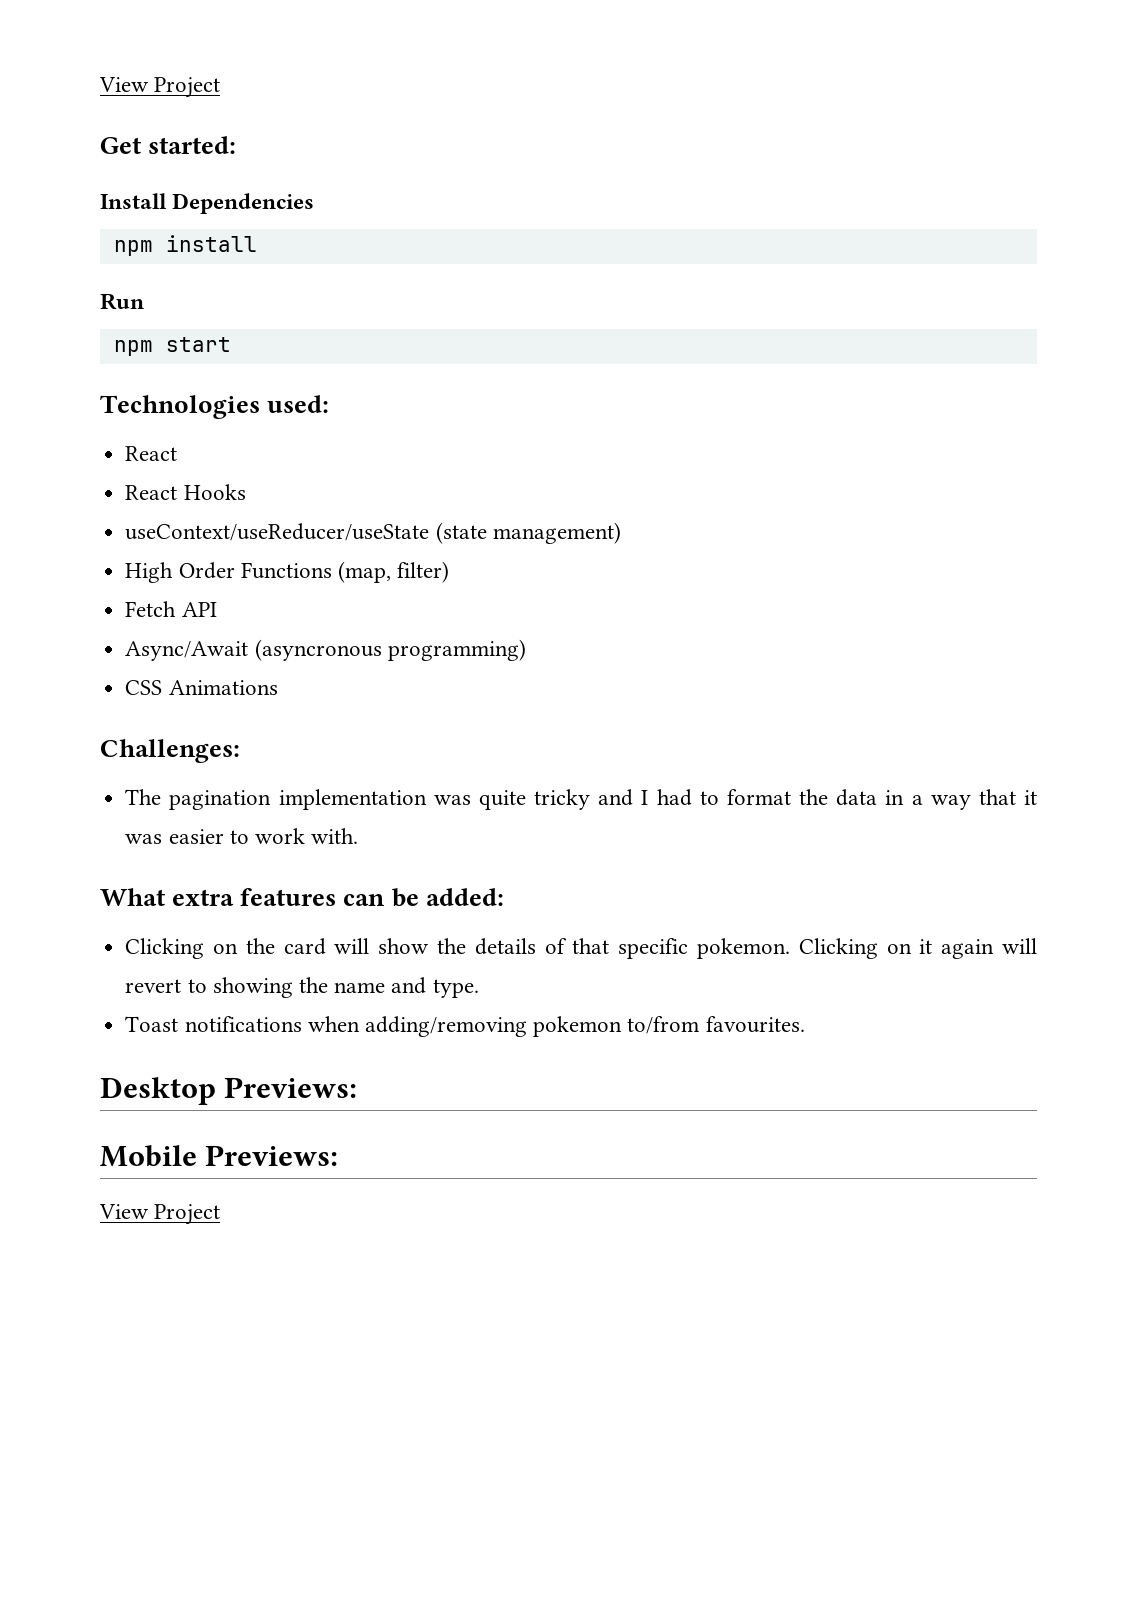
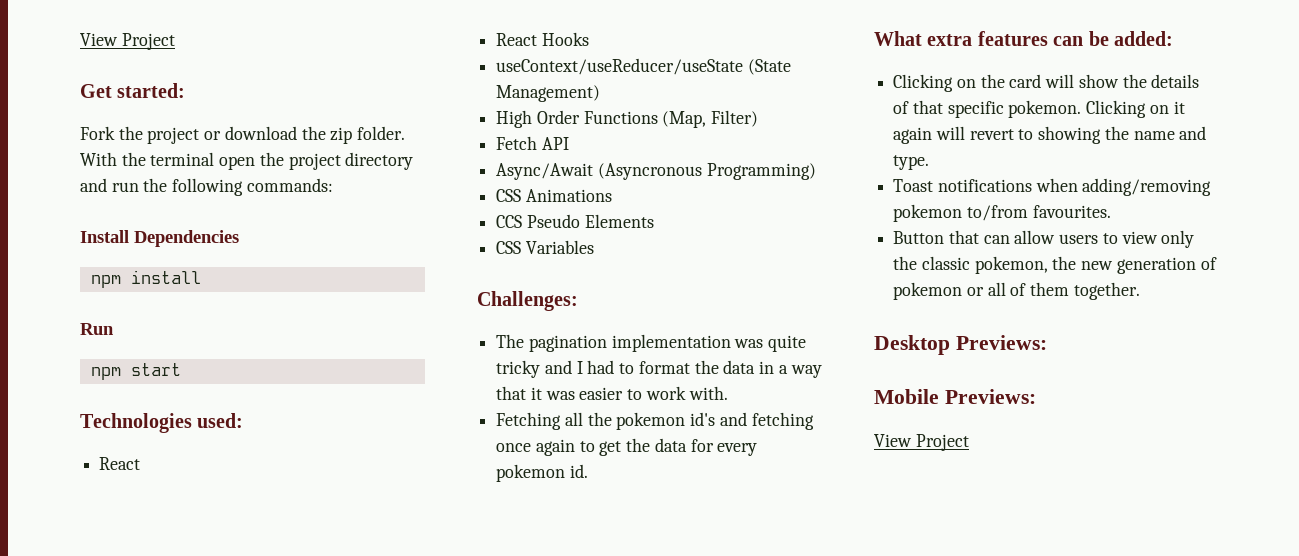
(237, 145) none -> [80,126,406,144] [80,152,414,170] [80,178,333,196] // Fork the project or download the zip folder. With the terminal open the project directory and run the following commands:
[435,522,621,544] (state management) -> [747,59,791,75] [496,85,601,102] (State Management)
[337,561,450,583] (map, filter) -> [662,110,759,128] (Map, Filter)
[254,639,526,661] (asyncronous programming) -> [597,163,816,180] (Asyncronous Programming)
(278, 687) none -> [496,214,654,228] [496,240,594,254] // CCS Pseudo Elements // CSS Variables
(359, 836) none -> [496,412,814,430] [496,438,758,456] [496,464,588,482] // Fetching all the pokemon id's and fetching once again to get the data for every pokemon id.
(805, 1024) none -> [893,230,1195,248] [893,256,1217,274] [893,282,1140,300] // Button that can allow users to view only the classic pokemon, the new generation of pokemon or all of them together.

